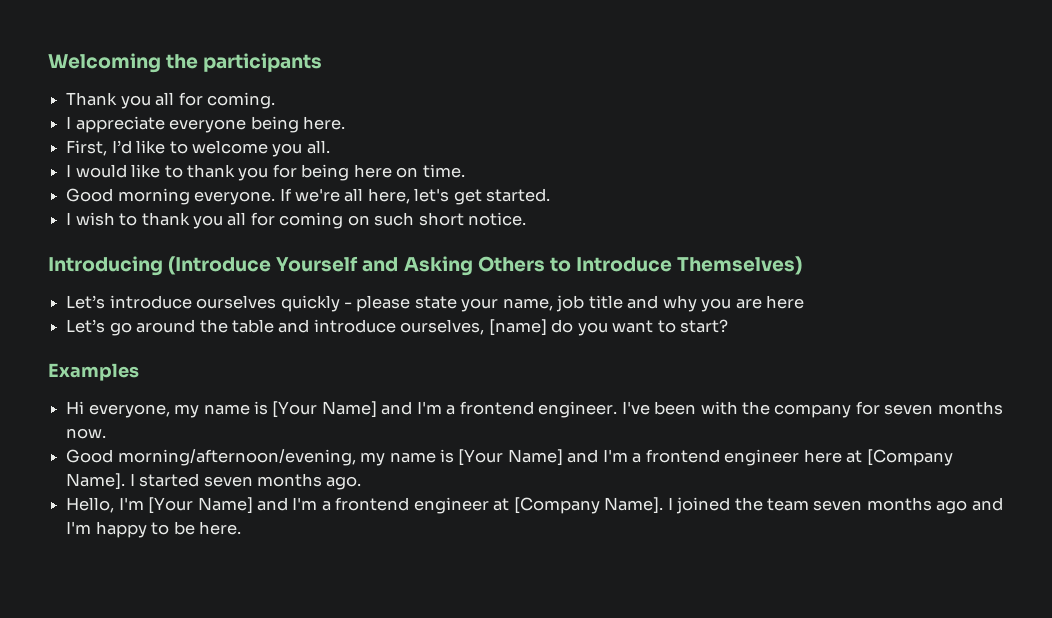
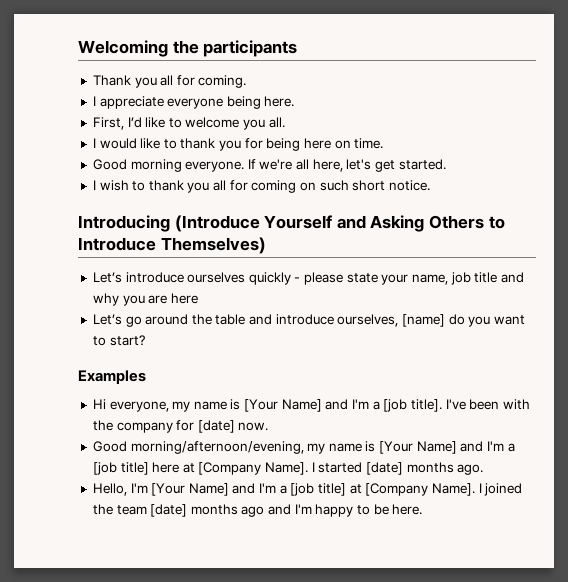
[459,401,618,418] frontend engineer. -> [383,399,442,412] [job title].
[884,401,1003,415] seven months -> [197,420,235,433] [date]
[645,449,800,466] frontend engineer -> [92,462,149,475] [job title]
[203,476,253,487] seven -> [366,462,404,475] [date]
[335,497,489,514] frontend engineer -> [290,483,347,496] [job title]
[813,500,863,511] seven -> [150,504,188,517] [date]

